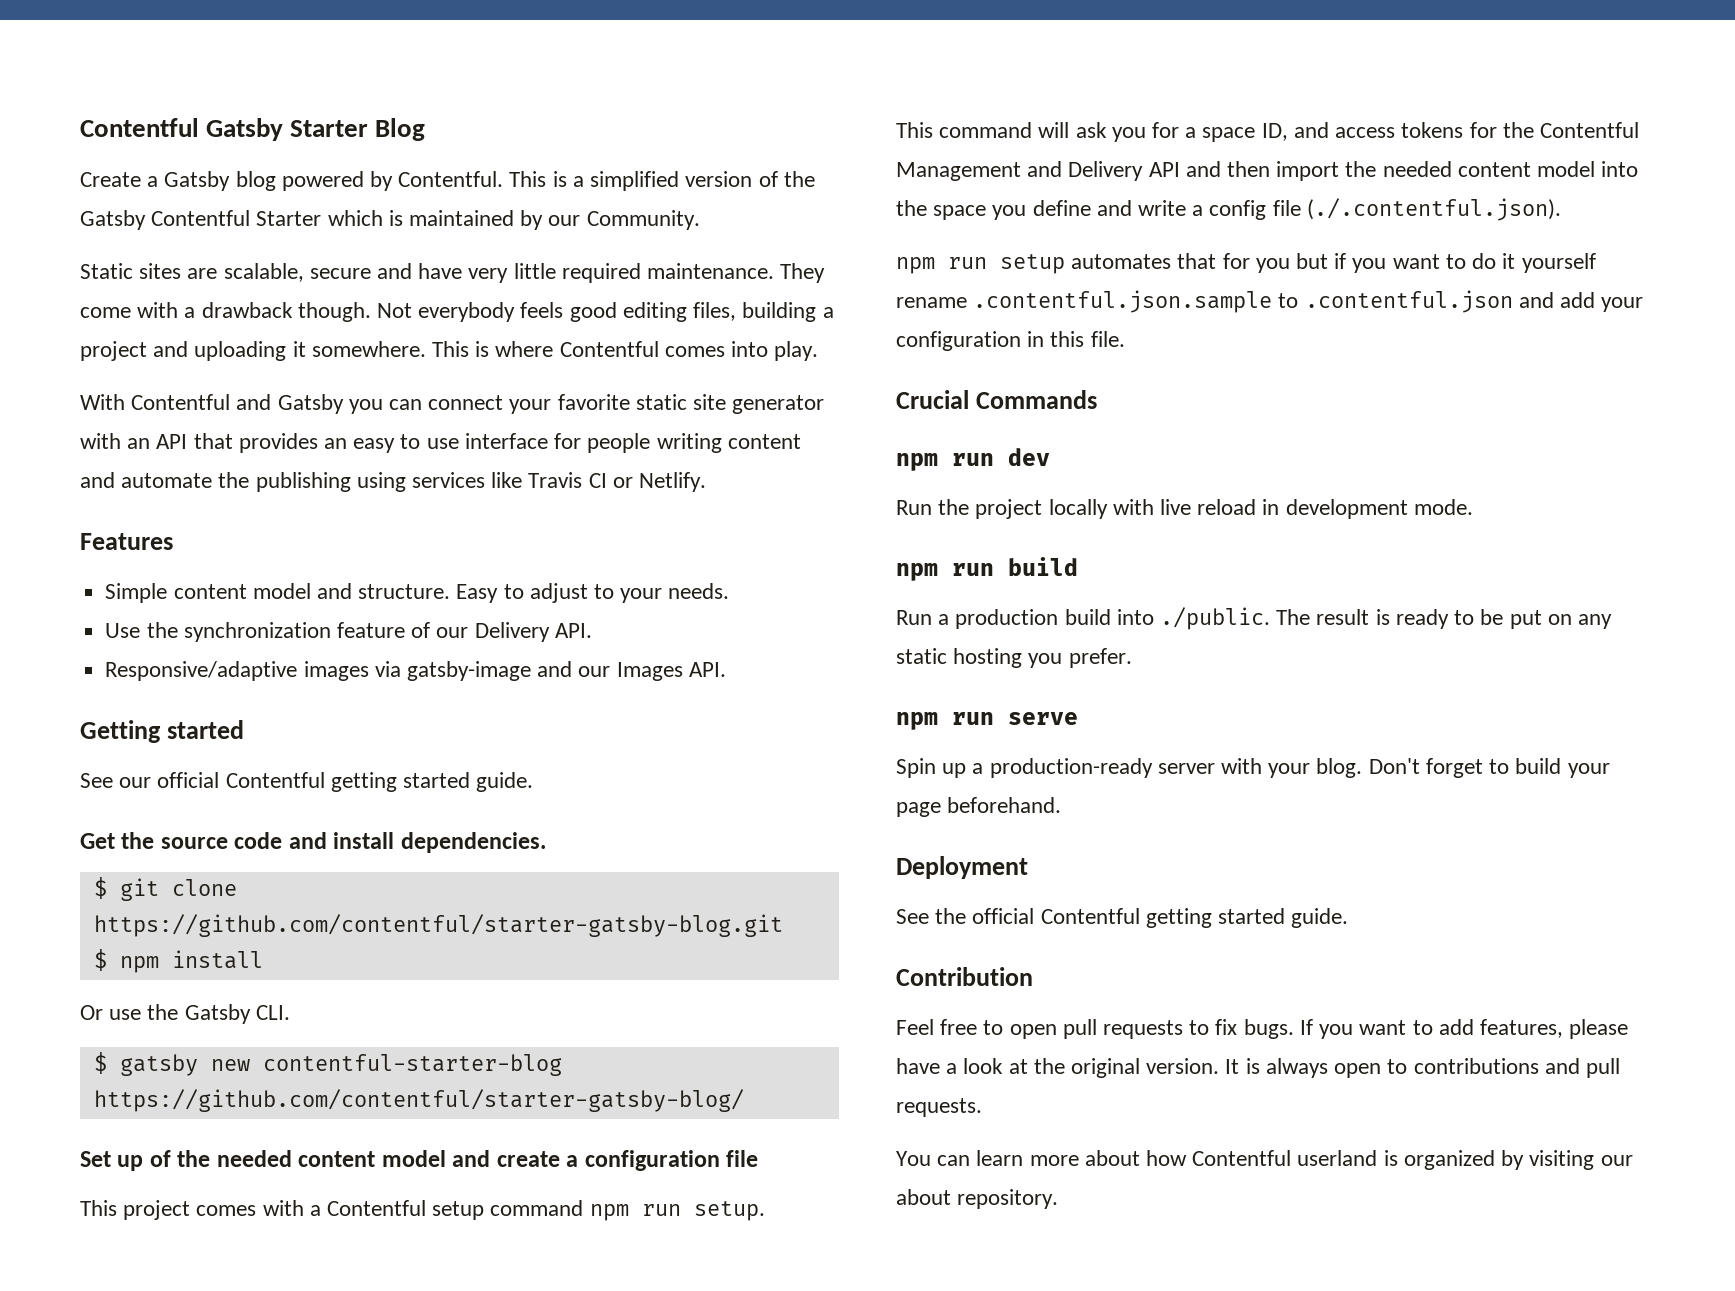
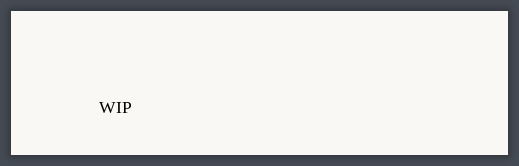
[80,118,426,141] [80,171,815,191] [80,210,700,230] [80,263,826,283] [80,302,834,322] [80,341,819,361] [80,394,825,414] [80,433,801,453] [80,472,707,492] [80,533,173,550] [105,583,730,603] [105,622,592,642] [105,661,726,681] [80,720,244,743] [80,772,534,792] [80,832,546,853] [93,877,237,901] [93,914,783,937] [93,949,263,973] [80,1004,290,1024] [93,1052,562,1076] [93,1089,744,1112] [80,1150,759,1171] [80,1200,765,1221] [896,122,1639,142] [896,161,1639,181] [896,198,1561,221] [896,253,1596,274] [896,290,1644,313] [896,331,1125,351] [896,390,1097,409] [896,448,1050,471] [896,499,1473,519] [896,557,1078,581] [896,607,1612,630] [896,648,1132,668] [896,712,1078,730] [896,758,1610,778] [896,797,1062,817] [896,856,1028,879] [896,908,1349,928] [896,967,1033,986] [896,1019,1629,1039] [896,1058,1620,1078] [896,1098,982,1117] [896,1150,1633,1170] [896,1189,1059,1209] Contentful Gatsby Starter Blog // Create a Gatsby blog powered by Contentful. This is a simplified version of the Gatsby Contentful Starter which is maintained by our Community. // Static sites are scalable, secure and have very little required maintenance. They come with a drawback though. Not everybody feels good editing files, building a project and uploading it somewhere. This is where Contentful comes into play. // With Contentful and Gatsby you can connect your favorite static site generator with an API that provides an easy to use interface for people writing content and automate the publishing using services like Travis CI or Netlify. // Features // Simple content model and structure. Easy to adjust to your needs. // Use the synchronization feature of our Delivery API. // Responsive/adaptive images via gatsby-image and our Images API. // Getting started // See our official Contentful getting started guide. // Get the source code and install dependencies. // $ git clone https://github.com/contentful/starter-gatsby-blog.git // $ npm install // Or use the Gatsby CLI. // $ gatsby new contentful-starter-blog https://github.com/contentful/starter-gatsby-blog/ // Set up of the needed content model and create a configuration file // This project comes with a Contentful setup command npm run setup. // This command will ask you for a space ID, and access tokens for the Contentful Management and Delivery API and then import the needed content model into the space you define and write a config file (./.contentful.json). // npm run setup automates that for you but if you want to do it yourself rename .contentful.json.sample to .contentful.json and add your configuration in this file. // Crucial Commands // npm run dev // Run the project locally with live reload in development mode. // npm run build // Run a production build into ./public. The result is ready to be put on any static hosting you prefer. // npm run serve // Spin up a production-ready server with your blog. Don't forget to build your page beforehand. // Deployment // See the official Contentful getting started guide. // Contribution // Feel free to open pull requests to fix bugs. If you want to add features, please have a look at the original version. It is always open to contributions and pull requests. // You can learn more about how Contentful userland is organized by visiting our about repository. -> [99,102,132,113] WIP

